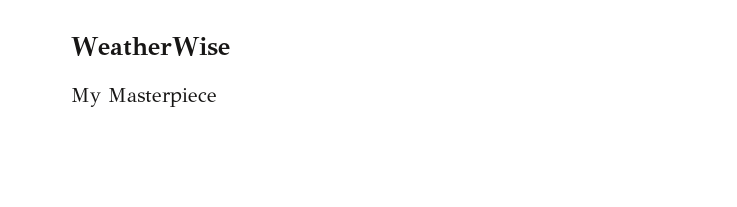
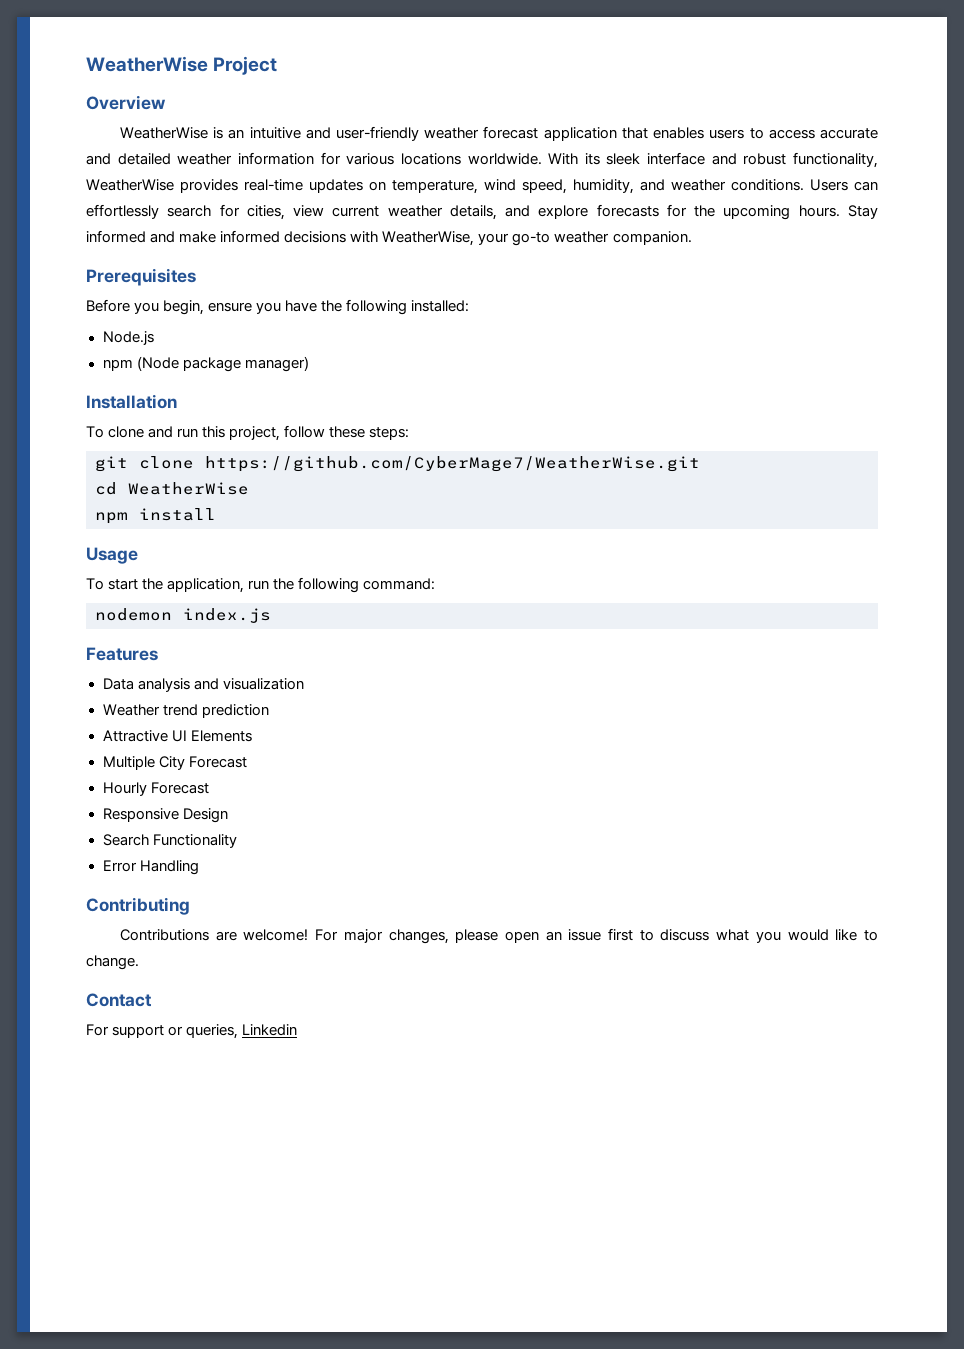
[71,37,230,56] [71,88,217,107] WeatherWise // My Masterpiece -> [86,56,278,75] [86,95,166,110] [119,126,879,141] [86,152,878,168] [86,179,878,194] [86,204,878,220] [86,230,692,246] [86,268,196,286] [86,299,470,315] [102,331,154,345] [102,356,309,372] [86,394,177,409] [86,425,410,441] [95,456,700,472] [95,482,249,495] [95,508,216,524] [86,547,138,564] [86,577,436,593] [95,608,271,623] [86,647,158,661] [102,678,304,692] [102,704,269,718] [102,730,252,742] [102,756,247,770] [102,782,209,796] [102,808,228,823] [102,834,237,848] [102,860,199,875] [86,897,190,915] [119,928,879,944] [86,955,139,970] [86,993,152,1007] [86,1024,298,1039] WeatherWise Project // Overview // WeatherWise is an intuitive and user-friendly weather forecast application that enables users to access accurate and detailed weather information for various locations worldwide. With its sleek interface and robust functionality, WeatherWise provides real-time updates on temperature, wind speed, humidity, and weather conditions. Users can effortlessly search for cities, view current weather details, and explore forecasts for the upcoming hours. Stay informed and make informed decisions with WeatherWise, your go-to weather companion. // Prerequisites // Before you begin, ensure you have the following installed: // Node.js // npm (Node package manager) // Installation // To clone and run this project, follow these steps: // git clone https://github.com/CyberMage7/WeatherWise.git // cd WeatherWise // npm install // Usage // To start the application, run the following command: // nodemon index.js // Features // Data analysis and visualization // Weather trend prediction // Attractive UI Elements // Multiple City Forecast // Hourly Forecast // Responsive Design // Search Functionality // Error Handling // Contributing // Contributions are welcome! For major changes, please open an issue first to discuss what you would like to change. // Contact // For support or queries, Linkedin

